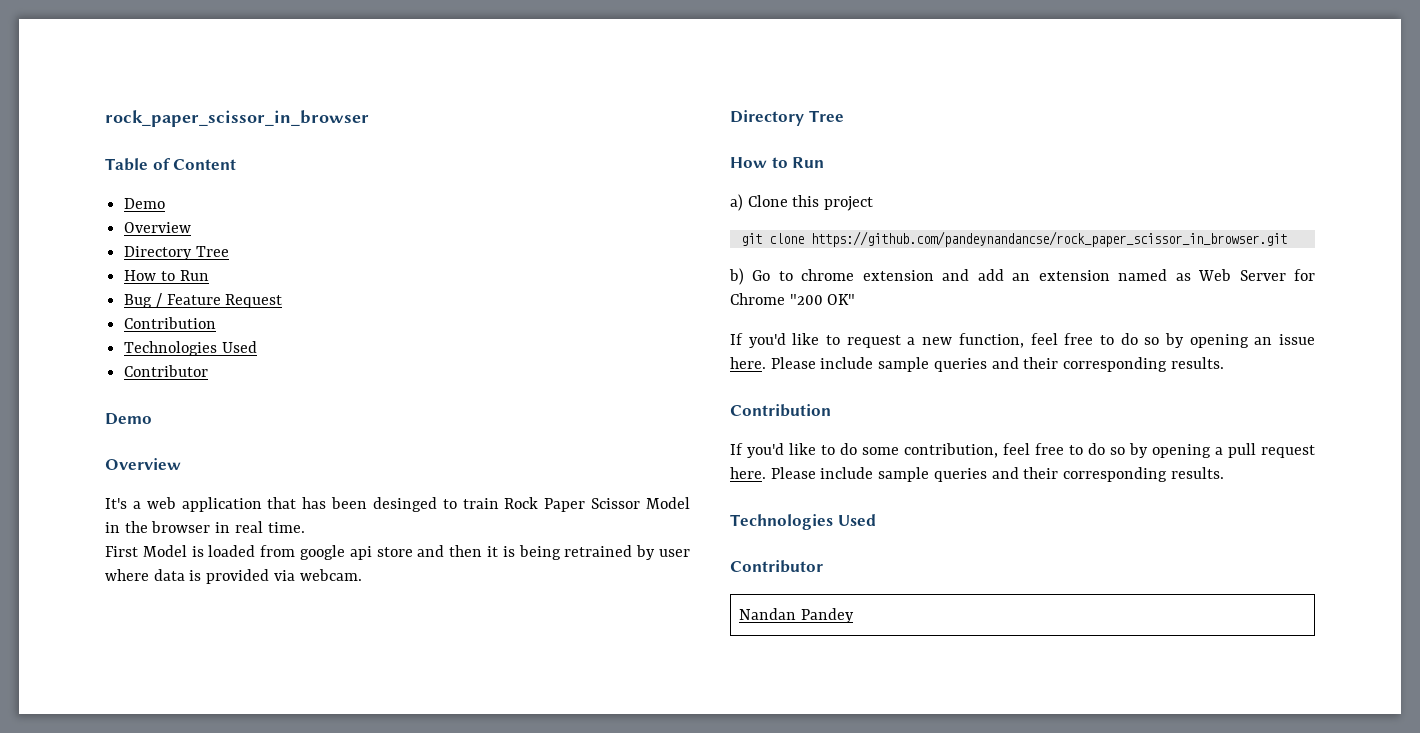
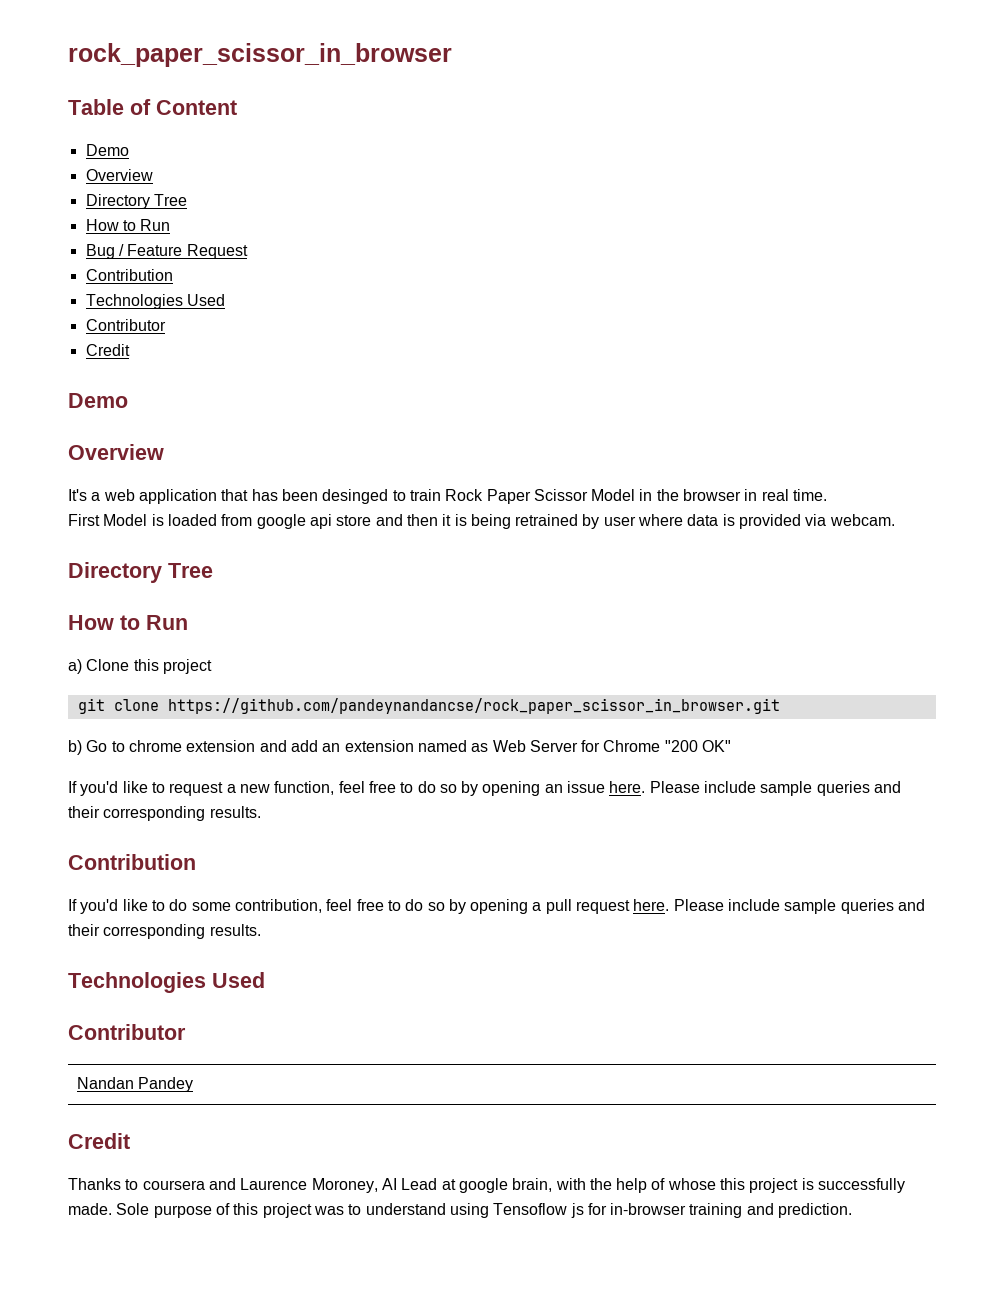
(209, 371) none -> [85,344,130,356] // Credit
(854, 615) none -> [68,1133,130,1149] [68,1178,906,1193] [68,1203,853,1218] // Credit // Thanks to coursera and Laurence Moroney, AI Lead at google brain, with the help of whose this project is successfully made. Sole purpose of this project was to understand using Tensoflow js for in-browser training and prediction.

